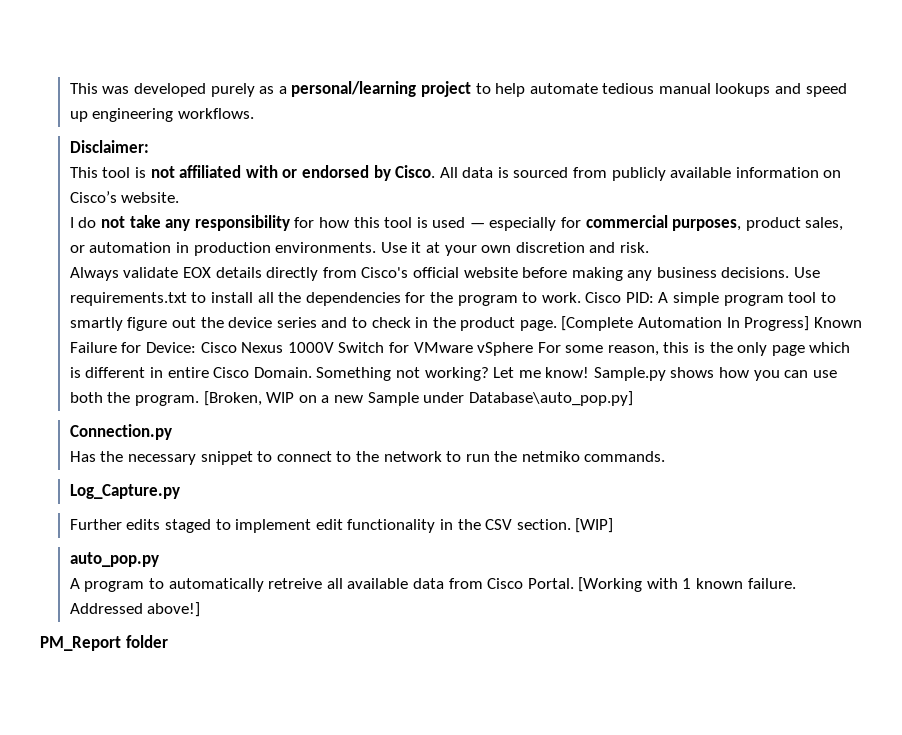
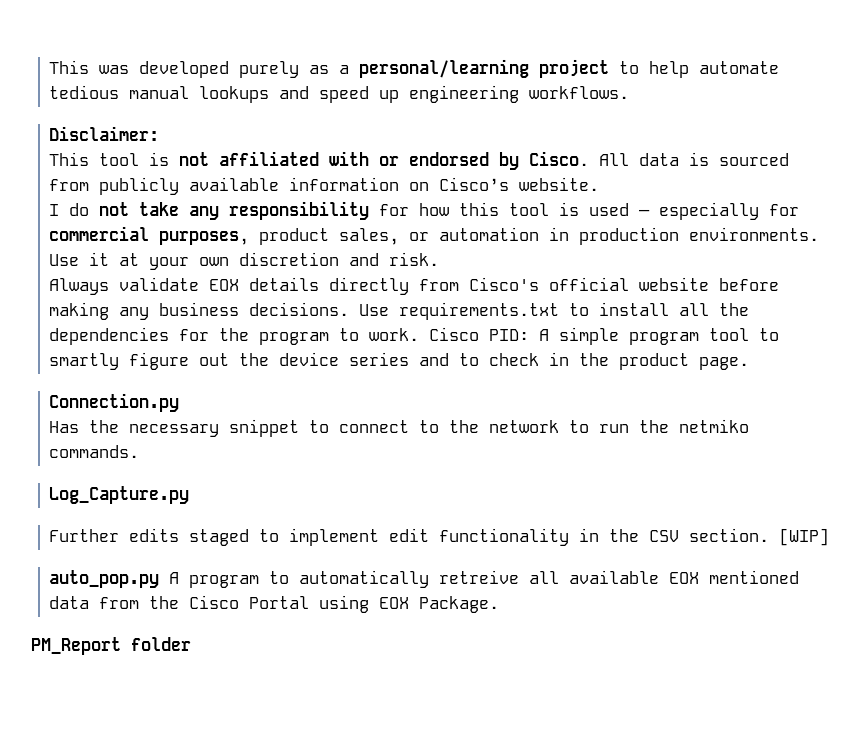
[561,316,862,331] [69,342,851,356] [69,367,837,381] [69,391,633,406] [Complete Automation In Progress] Known Failure for Device: Cisco Nexus 1000V Switch for VMware vSphere For some reason, this is the only page which is different in entire Cisco Domain. Something not working? Let me know! Sample.py shows how you can use both the program. [Broken, WIP on a new Sample under Database\auto_pop.py] -> (750, 363) none
(159, 559) // -> (160, 579) none
[412,577,796,592] [69,602,201,617] data from Cisco Portal. [Working with 1 known failure. Addressed above!] -> [669,570,800,584] [49,595,500,613] EOX mentioned data from the Cisco Portal using EOX Package.

